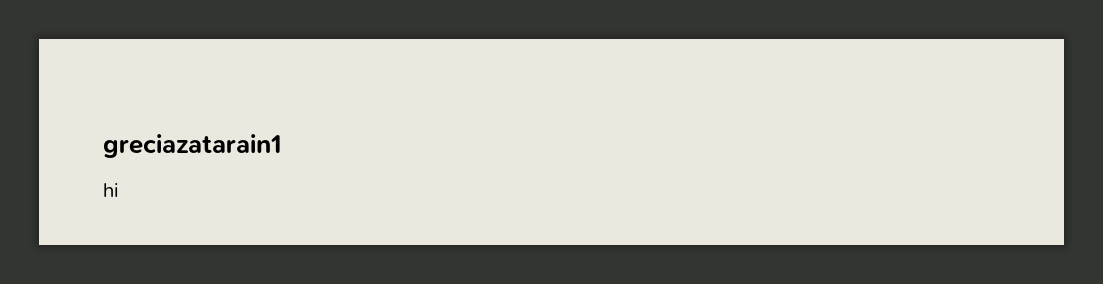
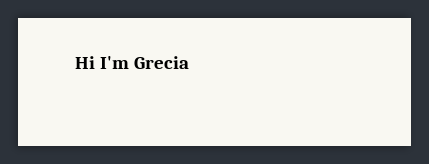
[103,134,282,158] [103,183,119,197] greciazatarain1 // hi -> [75,56,189,69] Hi I'm Grecia

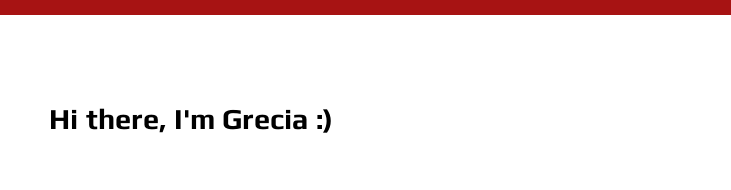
(95, 62) none -> [85,108,166,133] there,
(189, 62) none -> [316,109,334,133] :)

